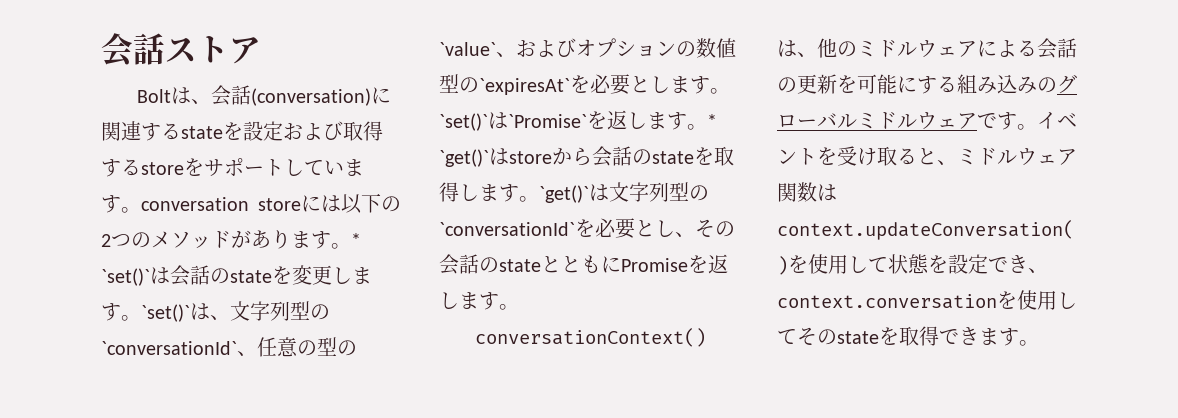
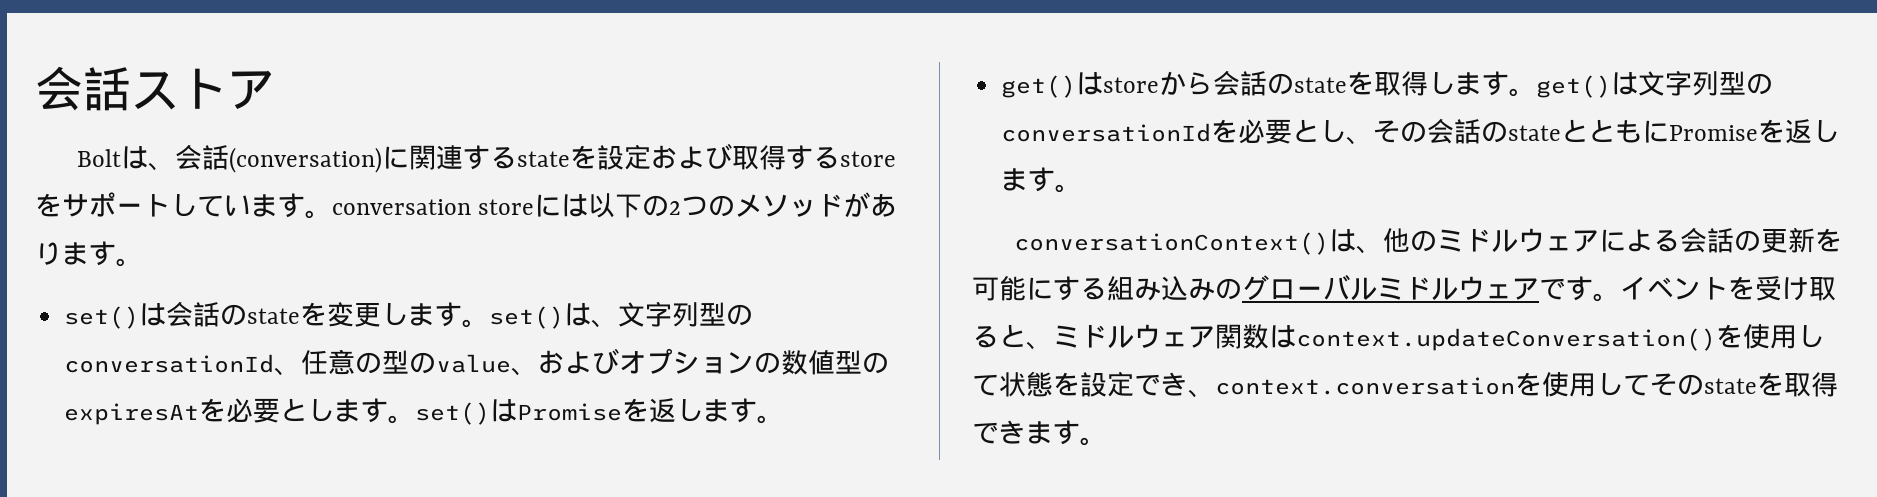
[351,233,361,247] [101,268,150,286] * `set()` -> [64,306,140,329] // set()
[141,304,190,322] `set()` -> [489,306,565,329] set()
[101,341,237,355] `conversationId` -> [64,354,275,373] conversationId
[439,42,496,56] `value` -> [436,354,512,373] value
[479,78,570,95] `expiresAt` -> [64,403,200,425] expiresAt
[439,110,717,131] [439,149,489,167] `set()`は`Promise`を返します。* `get()` -> [415,398,785,425] [1001,75,1077,98] set()はPromiseを返します。 // get()
[539,185,589,203] `get()` -> [1536,75,1612,98] get()
[439,222,575,236] `conversationId` -> [1001,123,1212,142] conversationId

